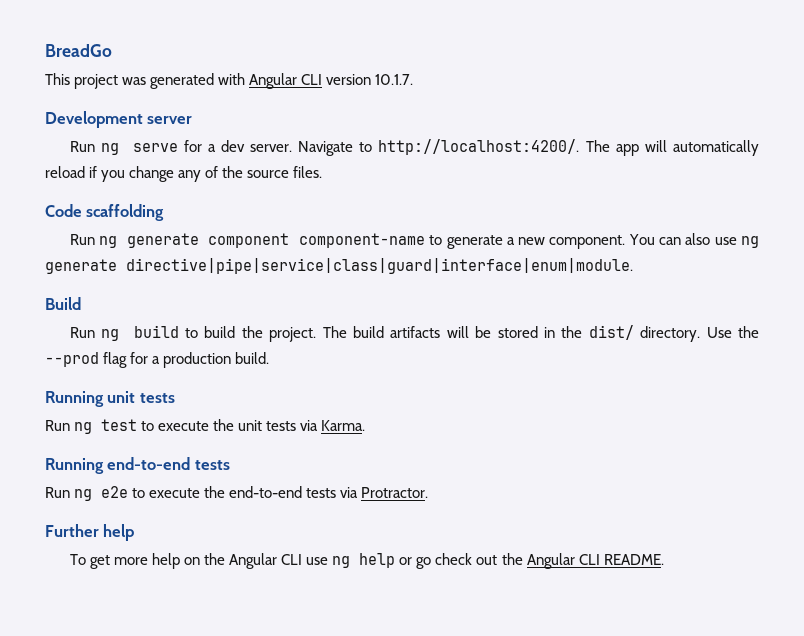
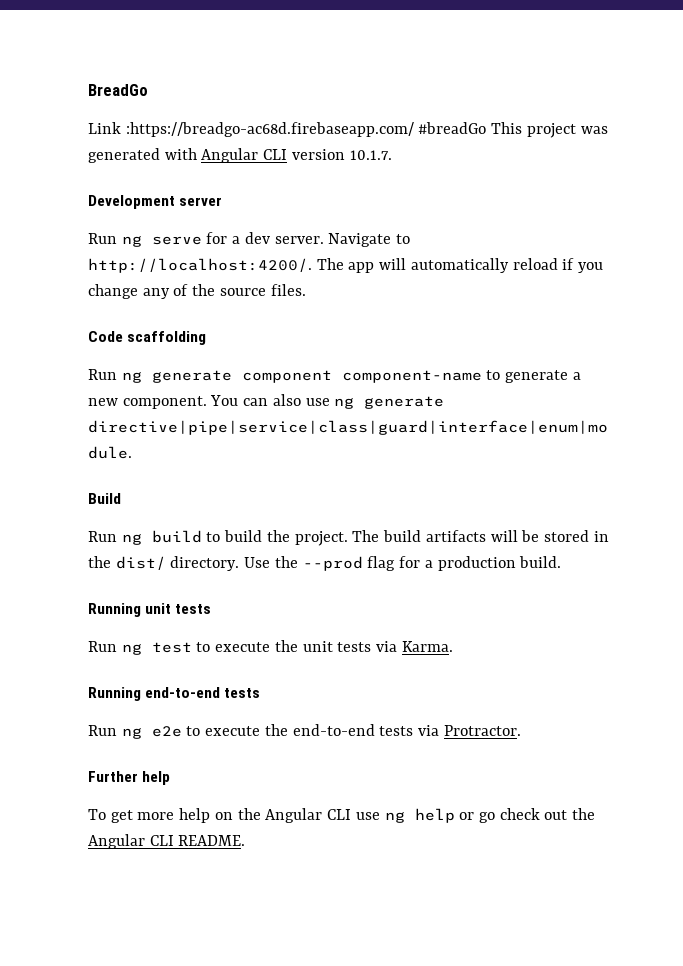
(112, 50) none -> [88,122,487,137] Link :https://breadgo-ac68d.firebaseapp.com/ #breadGo

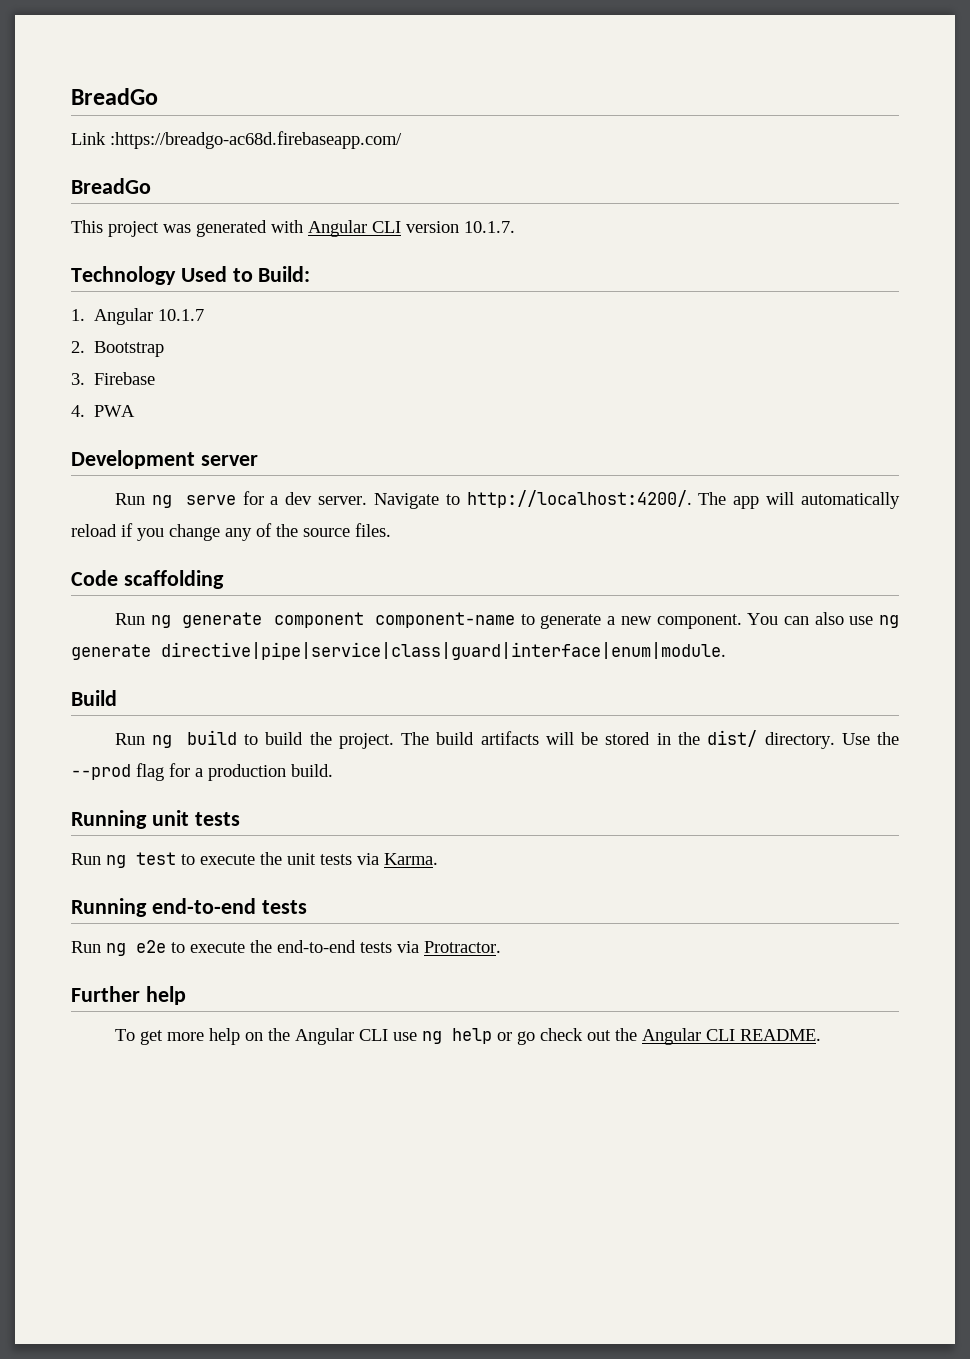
[418,122,487,134] #breadGo -> [71,178,151,194] // BreadGo //
(392, 155) none -> [71,266,311,285] [71,308,205,325] [71,341,165,357] [71,372,156,385] [71,405,136,417] // Technology Used to Build: // 1. Angular 10.1.7 // 2. Bootstrap // 3. Firebase // 4. PWA

